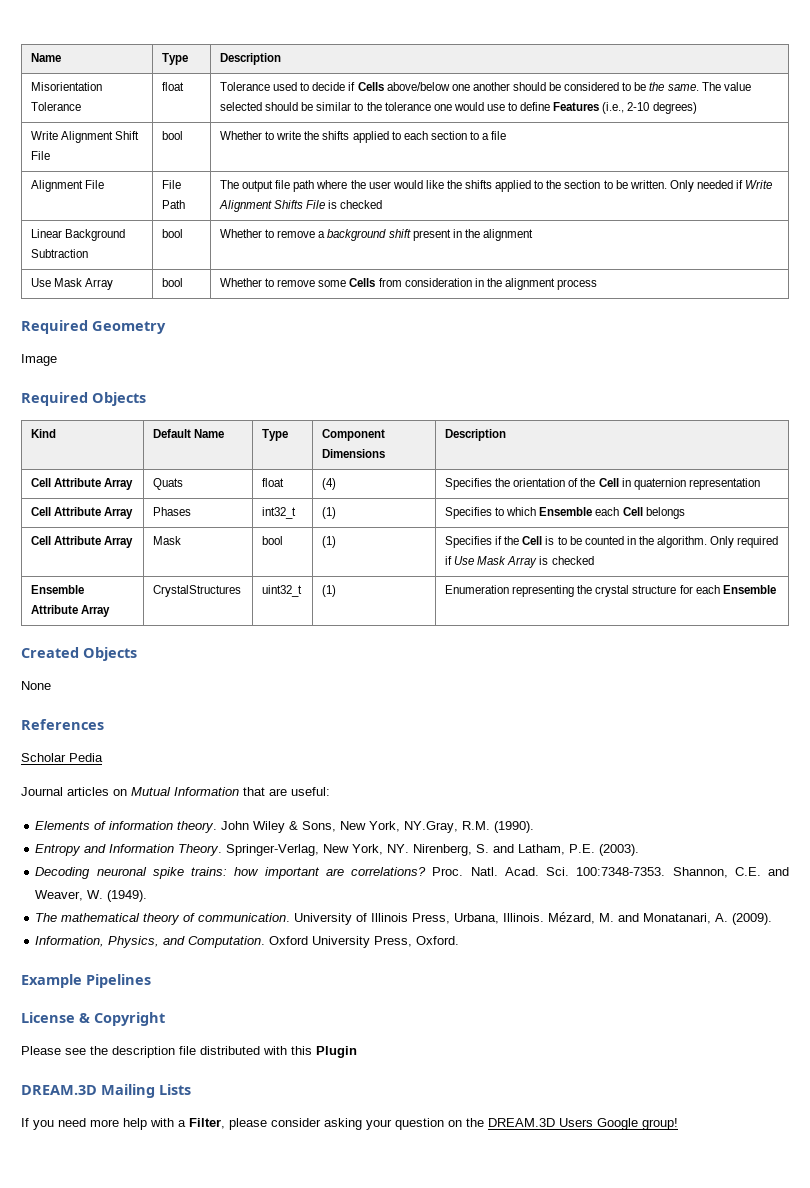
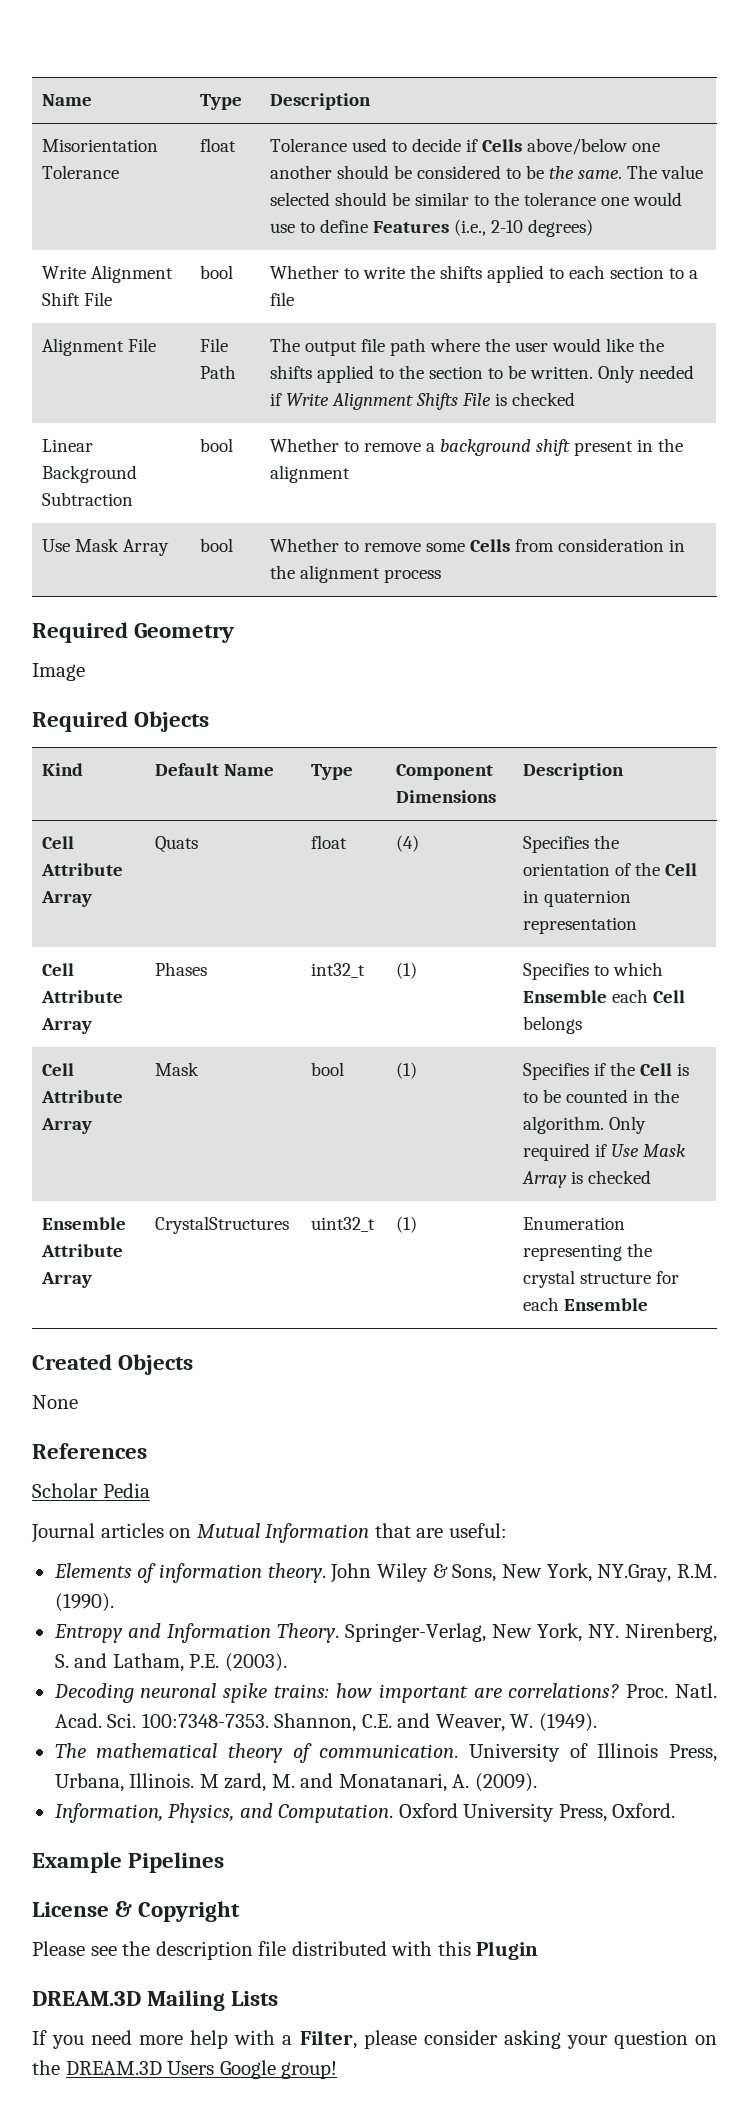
[548,912,596,924] Mézard, -> [199,1773,267,1792] M zard,

